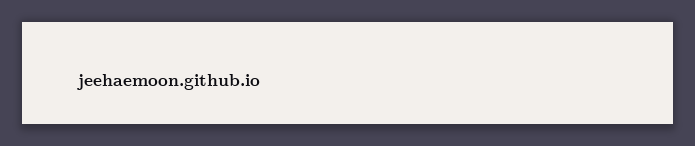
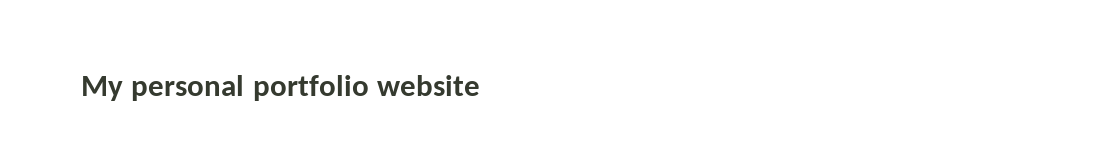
[77,74,260,90] jeehaemoon.github.io -> [81,75,481,101] My personal portfolio website

